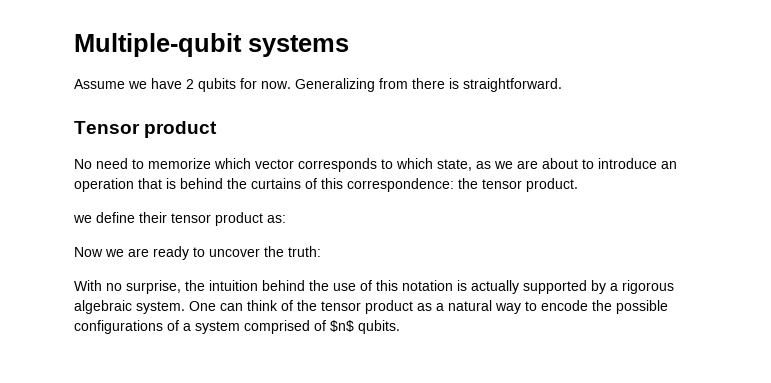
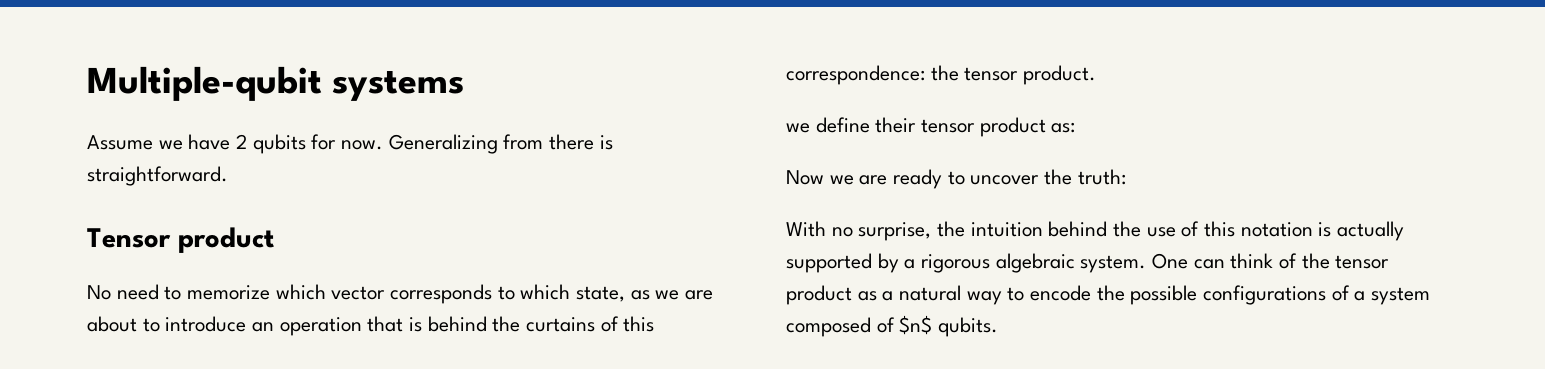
[244,320,310,334] comprised -> [786,317,871,337] composed

